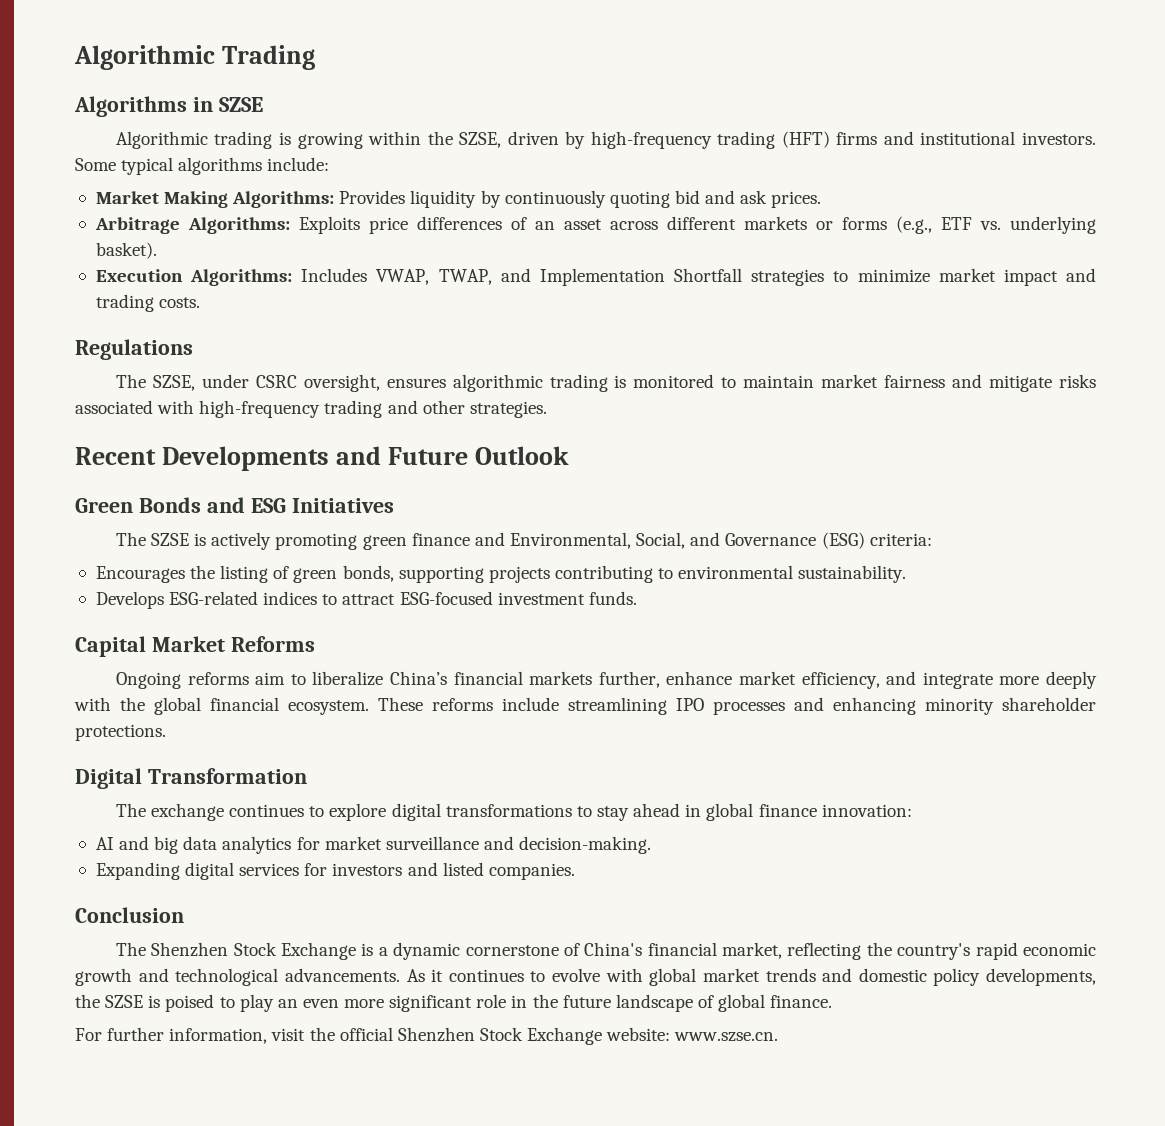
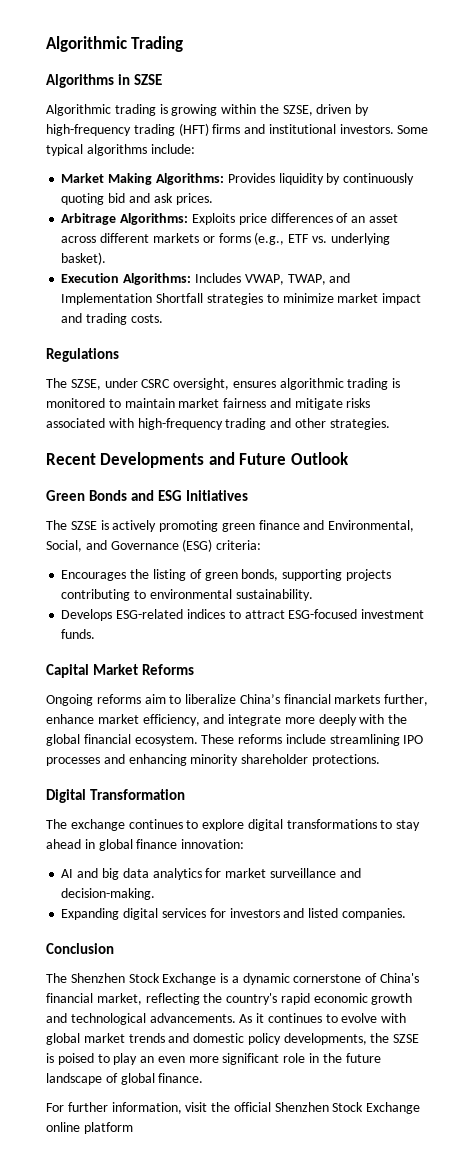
[606,1027,779,1042] website: www.szse.cn. -> [46,1122,133,1134] online platform

